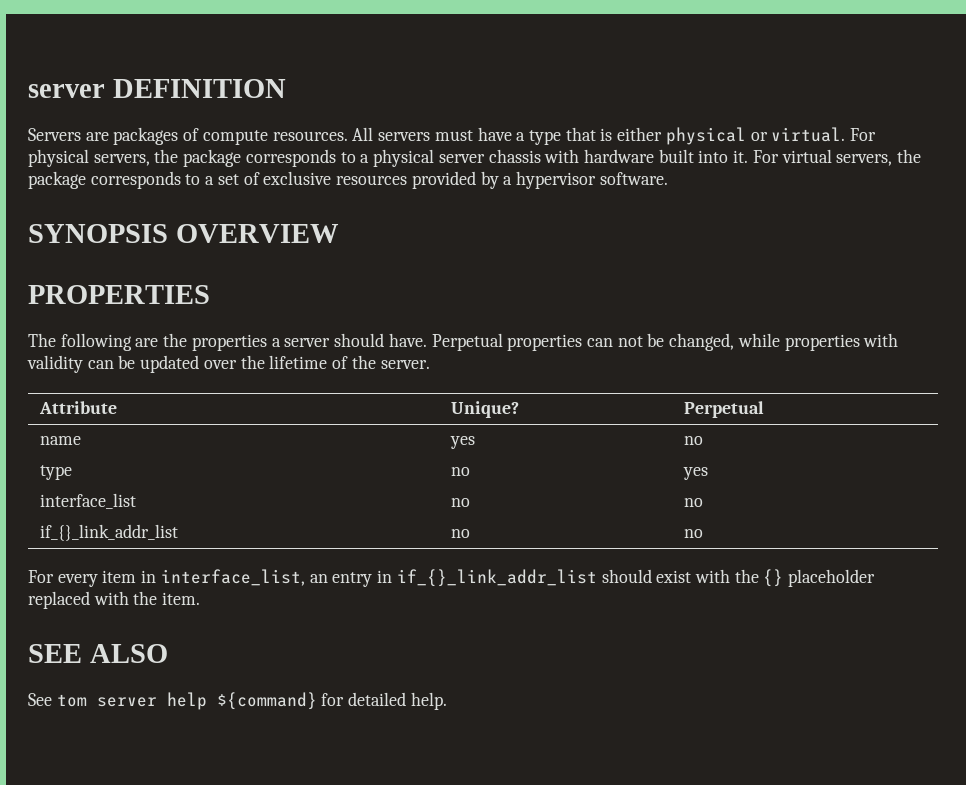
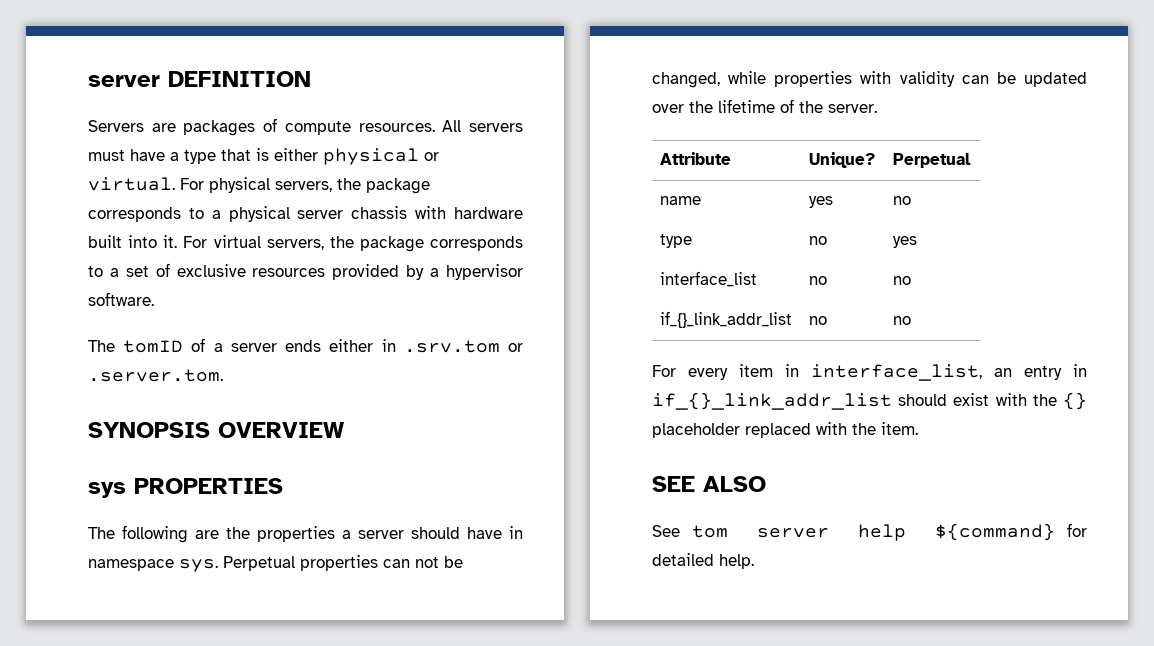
(668, 178) none -> [88,338,523,353] [88,369,223,382] // The tomID of a server ends either in .srv.tom or .server.tom.
(339, 233) none -> [88,482,126,498] sys
[388,333,427,347] have. -> [467,526,523,539] [88,559,218,572] have in namespace sys.

